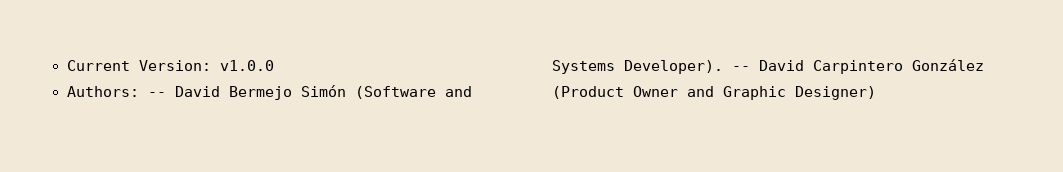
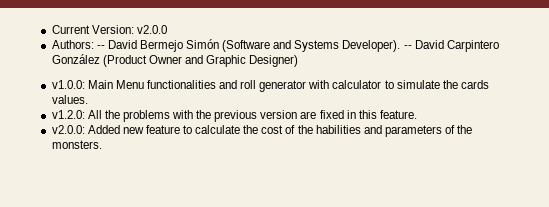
[219,60,274,71] v1.0.0 -> [136,25,167,34] v2.0.0
(876, 93) none -> [51,80,489,92] [51,95,88,104] [51,110,417,122] [51,125,473,137] [51,140,102,149] // v1.0.0: Main Menu functionalities and roll generator with calculator to simulate the cards values. // v1.2.0: All the problems with the previous version are fixed in this feature. // v2.0.0: Added new feature to calculate the cost of the habilities and parameters of the monsters.

